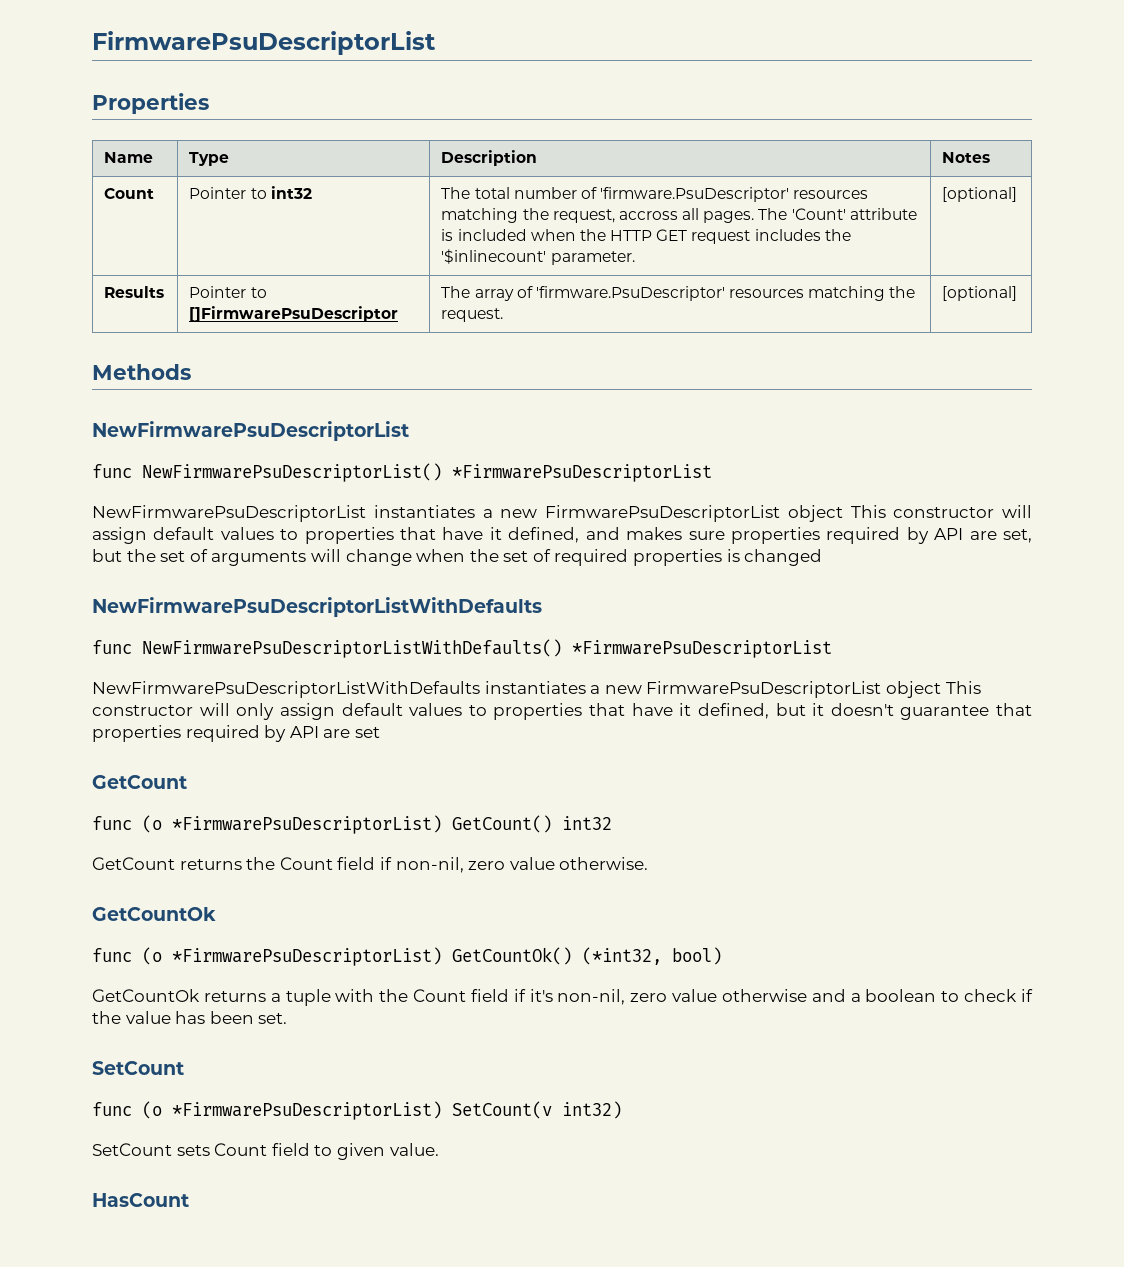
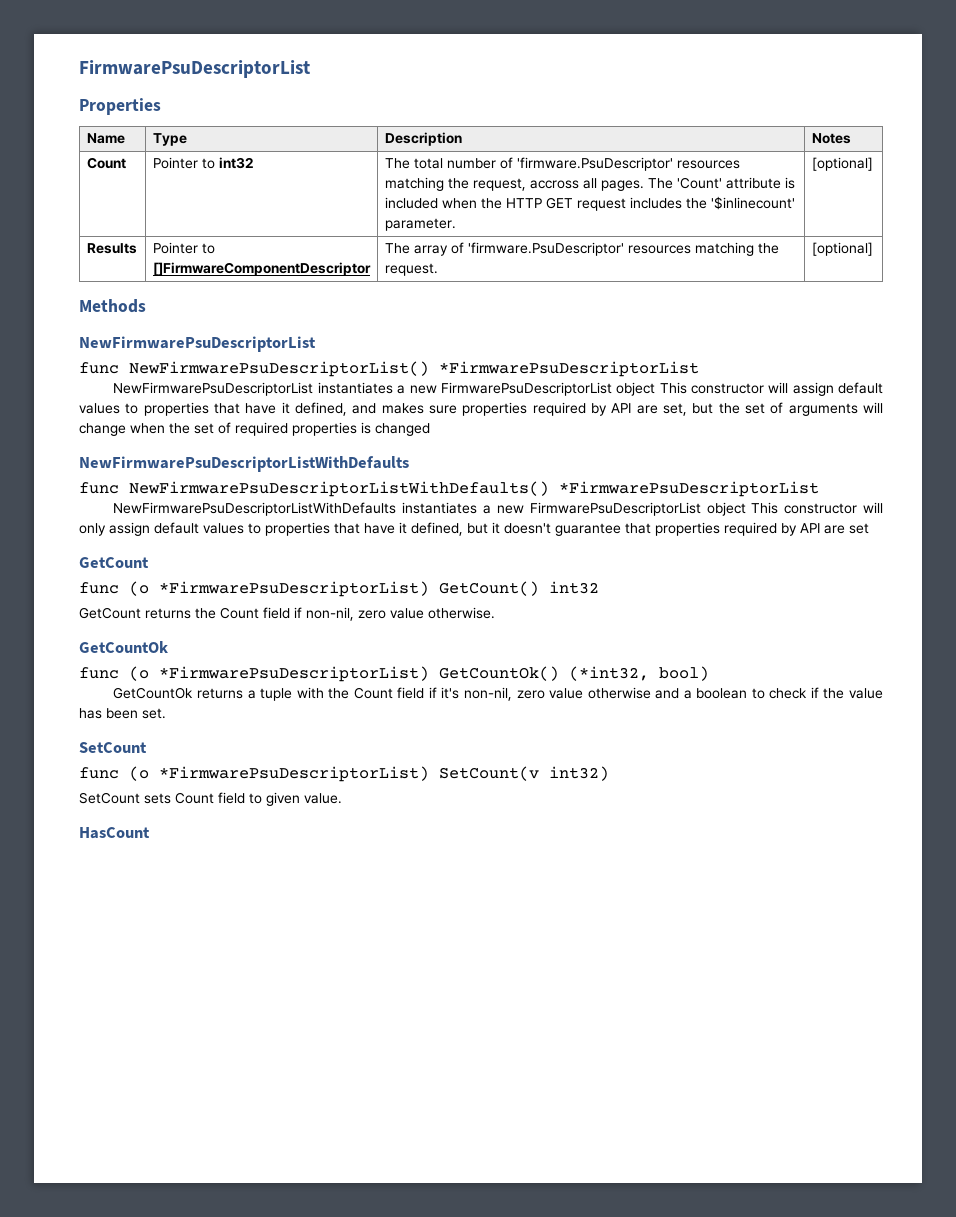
[189,306,399,322] []FirmwarePsuDescriptor -> [152,262,371,276] []FirmwareComponentDescriptor

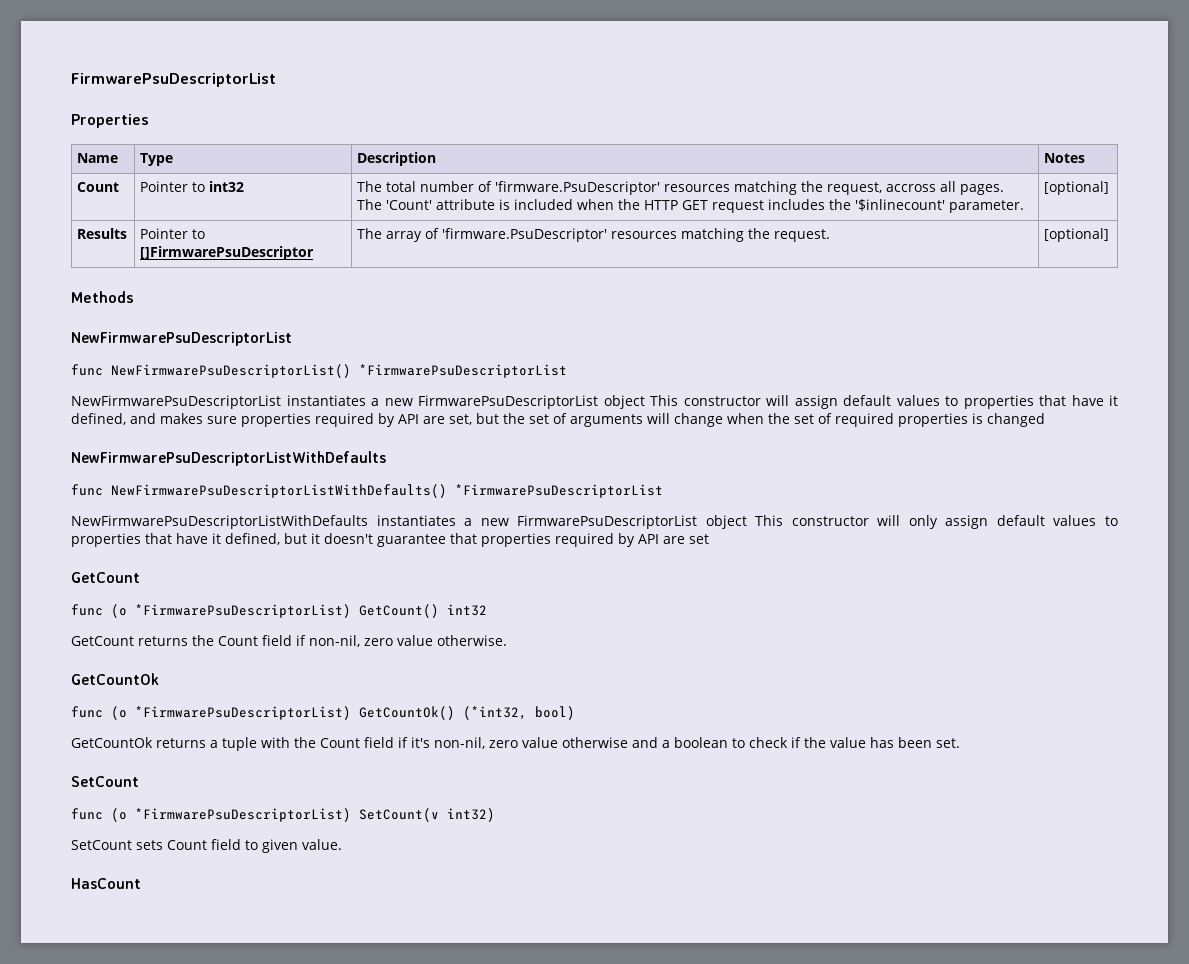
[152,262,371,276] []FirmwareComponentDescriptor -> [140,246,315,260] []FirmwarePsuDescriptor

